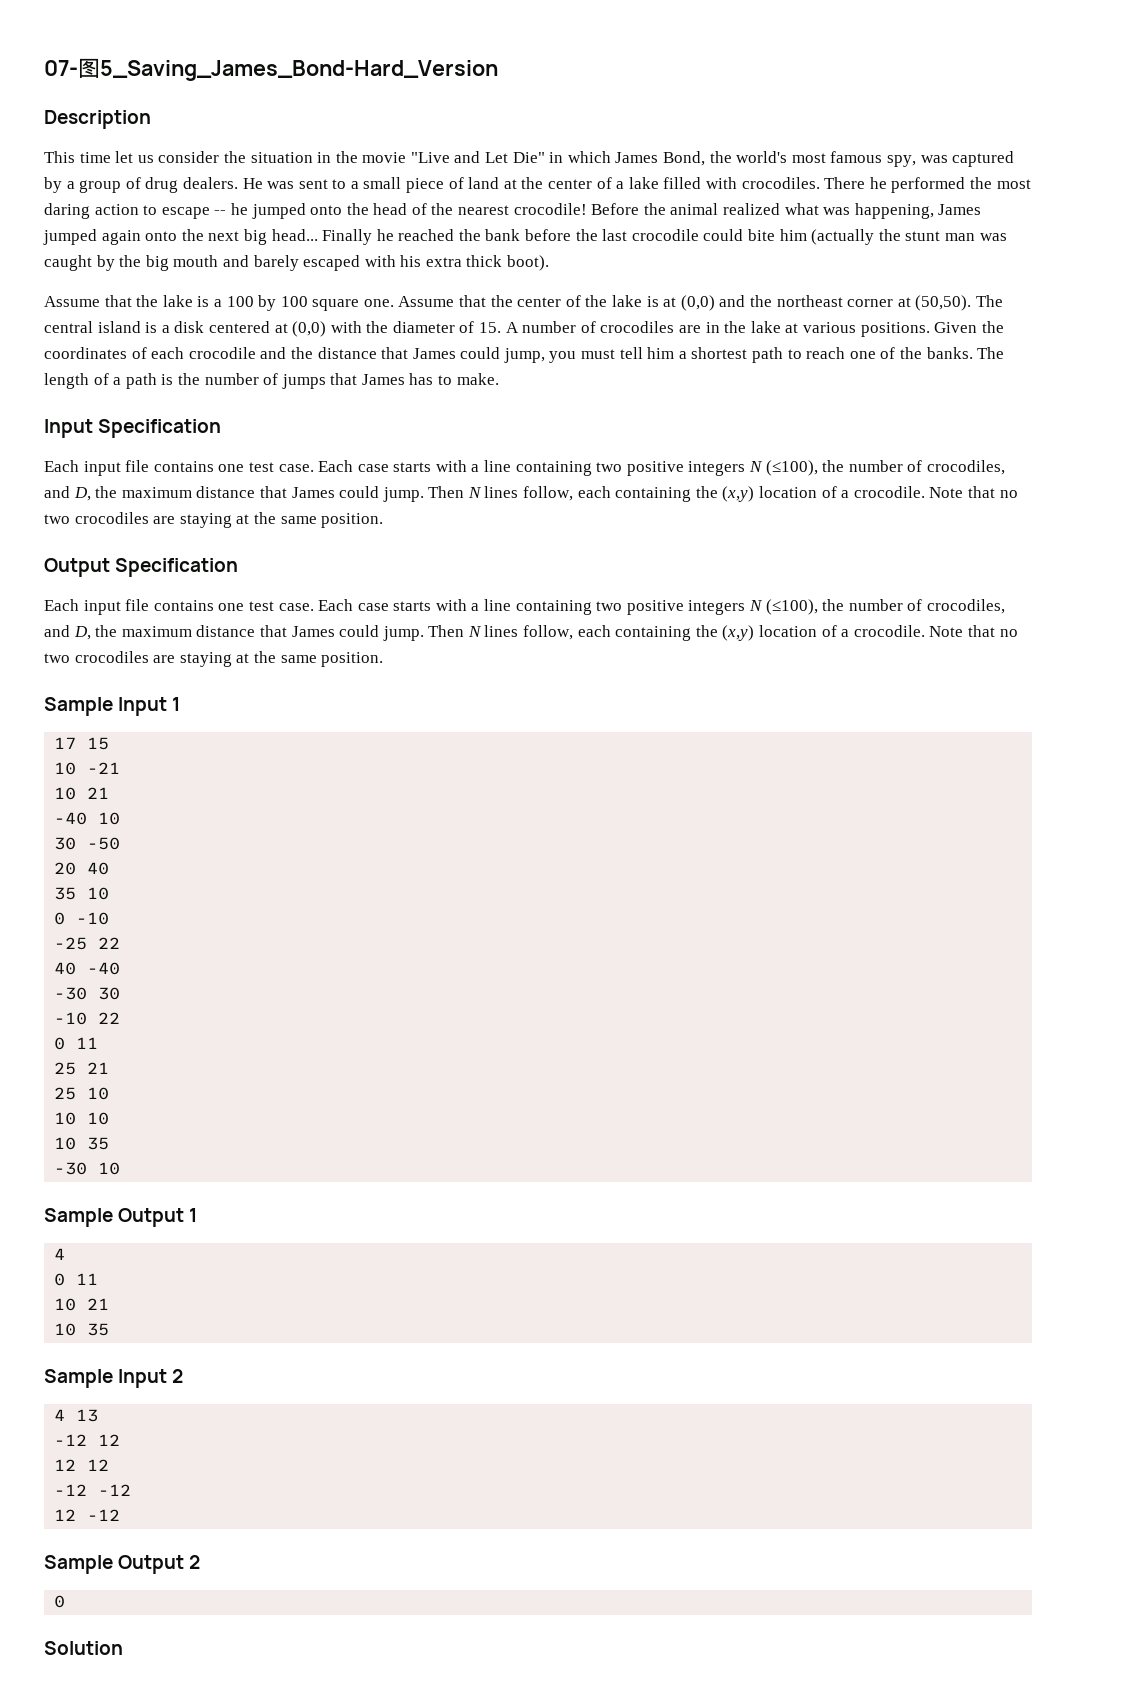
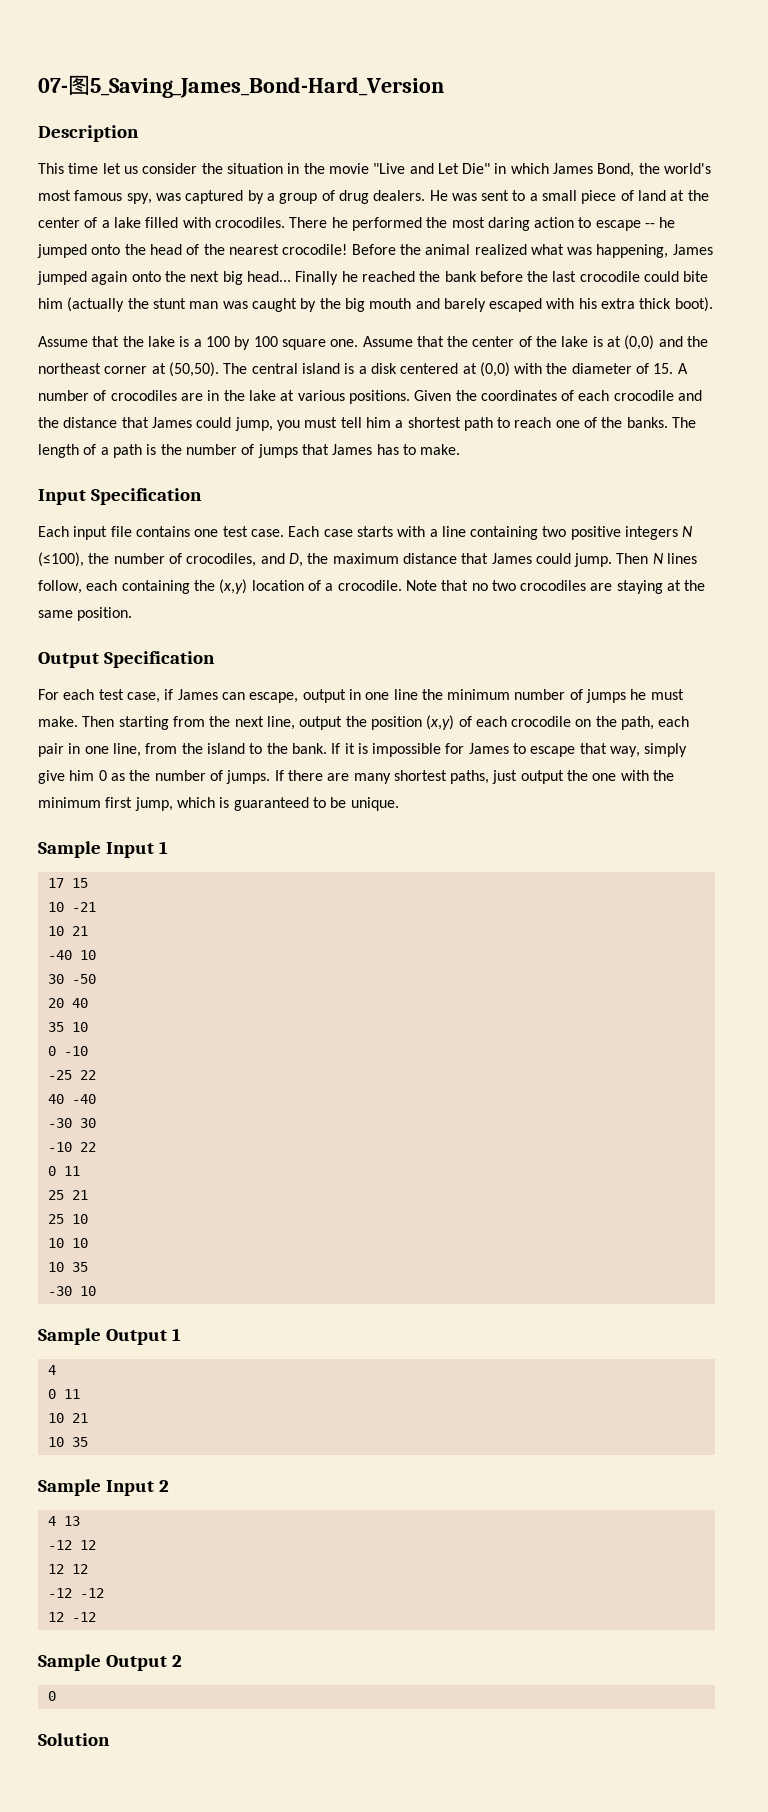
[44,599,1005,615] [44,625,1018,641] [44,651,384,667] Each input file contains one test case. Each case starts with a line containing two positive integers N (≤100), the number of crocodiles, and D, the maximum distance that James could jump. Then N lines follow, each containing the (x,y) location of a crocodile. Note that no two crocodiles are staying at the same position. -> [38,689,684,703] [38,715,690,730] [38,743,688,757] [38,770,675,784] [38,797,399,811] For each test case, if James can escape, output in one line the minimum number of jumps he must make. Then starting from the next line, output the position (x,y) of each crocodile on the path, each pair in one line, from the island to the bank. If it is impossible for James to escape that way, simply give him 0 as the number of jumps. If there are many shortest paths, just output the one with the minimum first jump, which is guaranteed to be unique.

